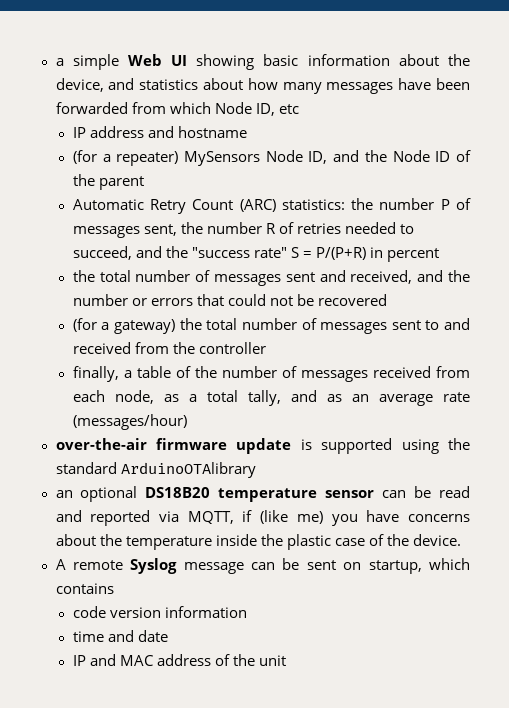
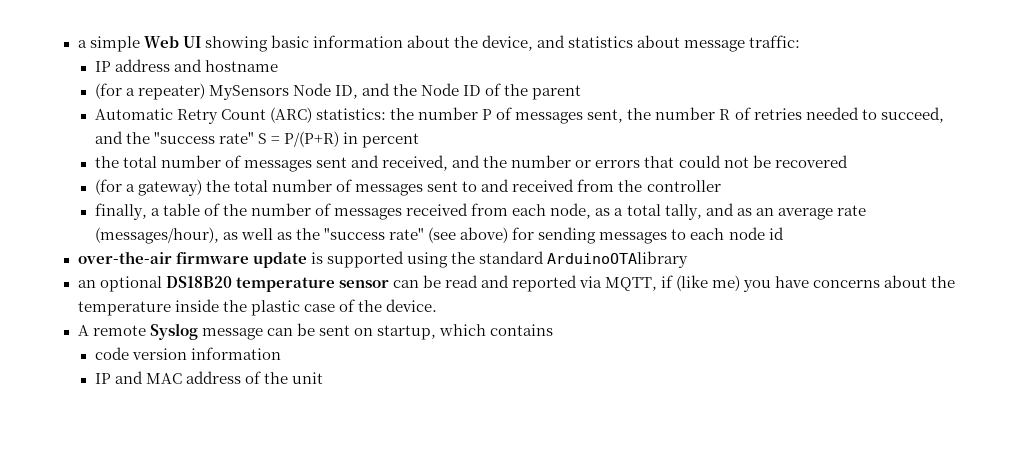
[247,78,470,94] [55,102,299,116] how many messages have been forwarded from which Node ID, etc -> [684,35,801,52] message traffic:
[72,414,187,430] (messages/hour) -> [94,227,784,244] (messages/hour), as well as the "success rate" (see above) for sending messages to each node id
[72,630,168,642] // time and date -> (281, 353) none

